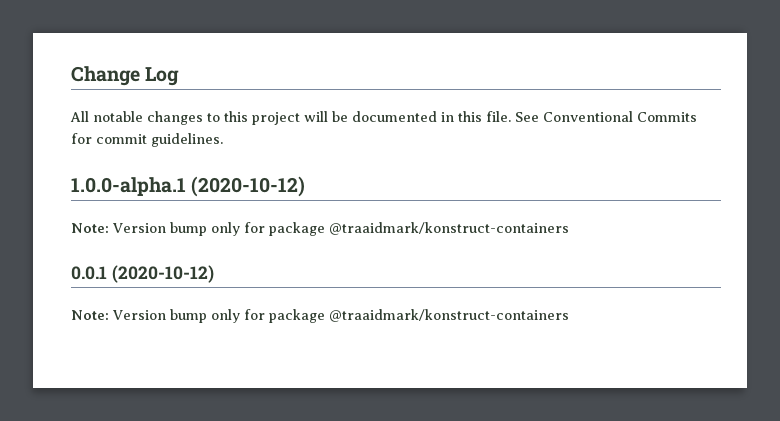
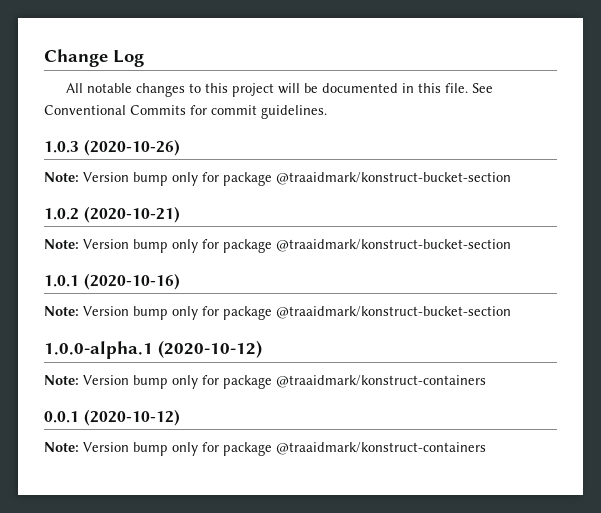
(223, 140) none -> [44,139,180,156] [44,172,511,186] [44,206,180,223] [44,239,511,253] [44,273,180,290] [44,306,511,320] // 1.0.3 (2020-10-26) // Note: Version bump only for package @traaidmark/konstruct-bucket-section // 1.0.2 (2020-10-21) // Note: Version bump only for package @traaidmark/konstruct-bucket-section // 1.0.1 (2020-10-16) // Note: Version bump only for package @traaidmark/konstruct-bucket-section

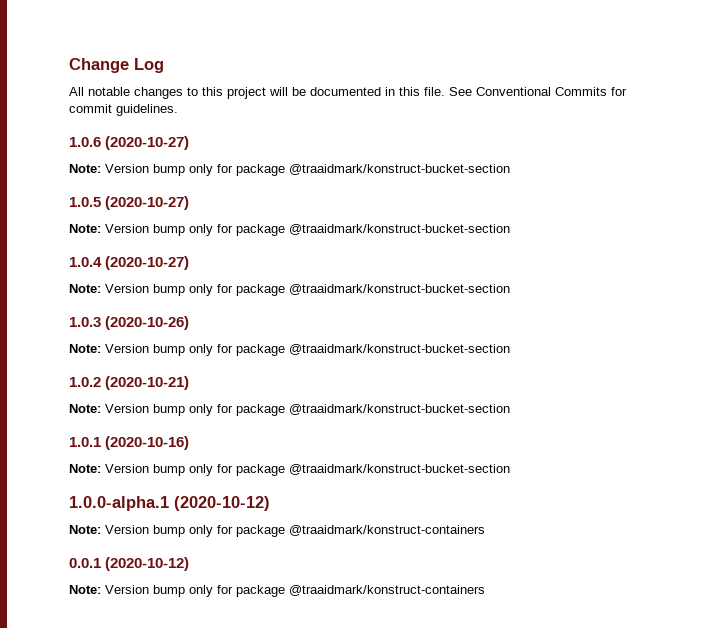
(327, 112) none -> [69,136,190,150] [69,164,510,176] [69,196,190,210] [69,224,510,236] [69,256,190,270] [69,284,510,296] // 1.0.6 (2020-10-27) // Note: Version bump only for package @traaidmark/konstruct-bucket-section // 1.0.5 (2020-10-27) // Note: Version bump only for package @traaidmark/konstruct-bucket-section // 1.0.4 (2020-10-27) // Note: Version bump only for package @traaidmark/konstruct-bucket-section

